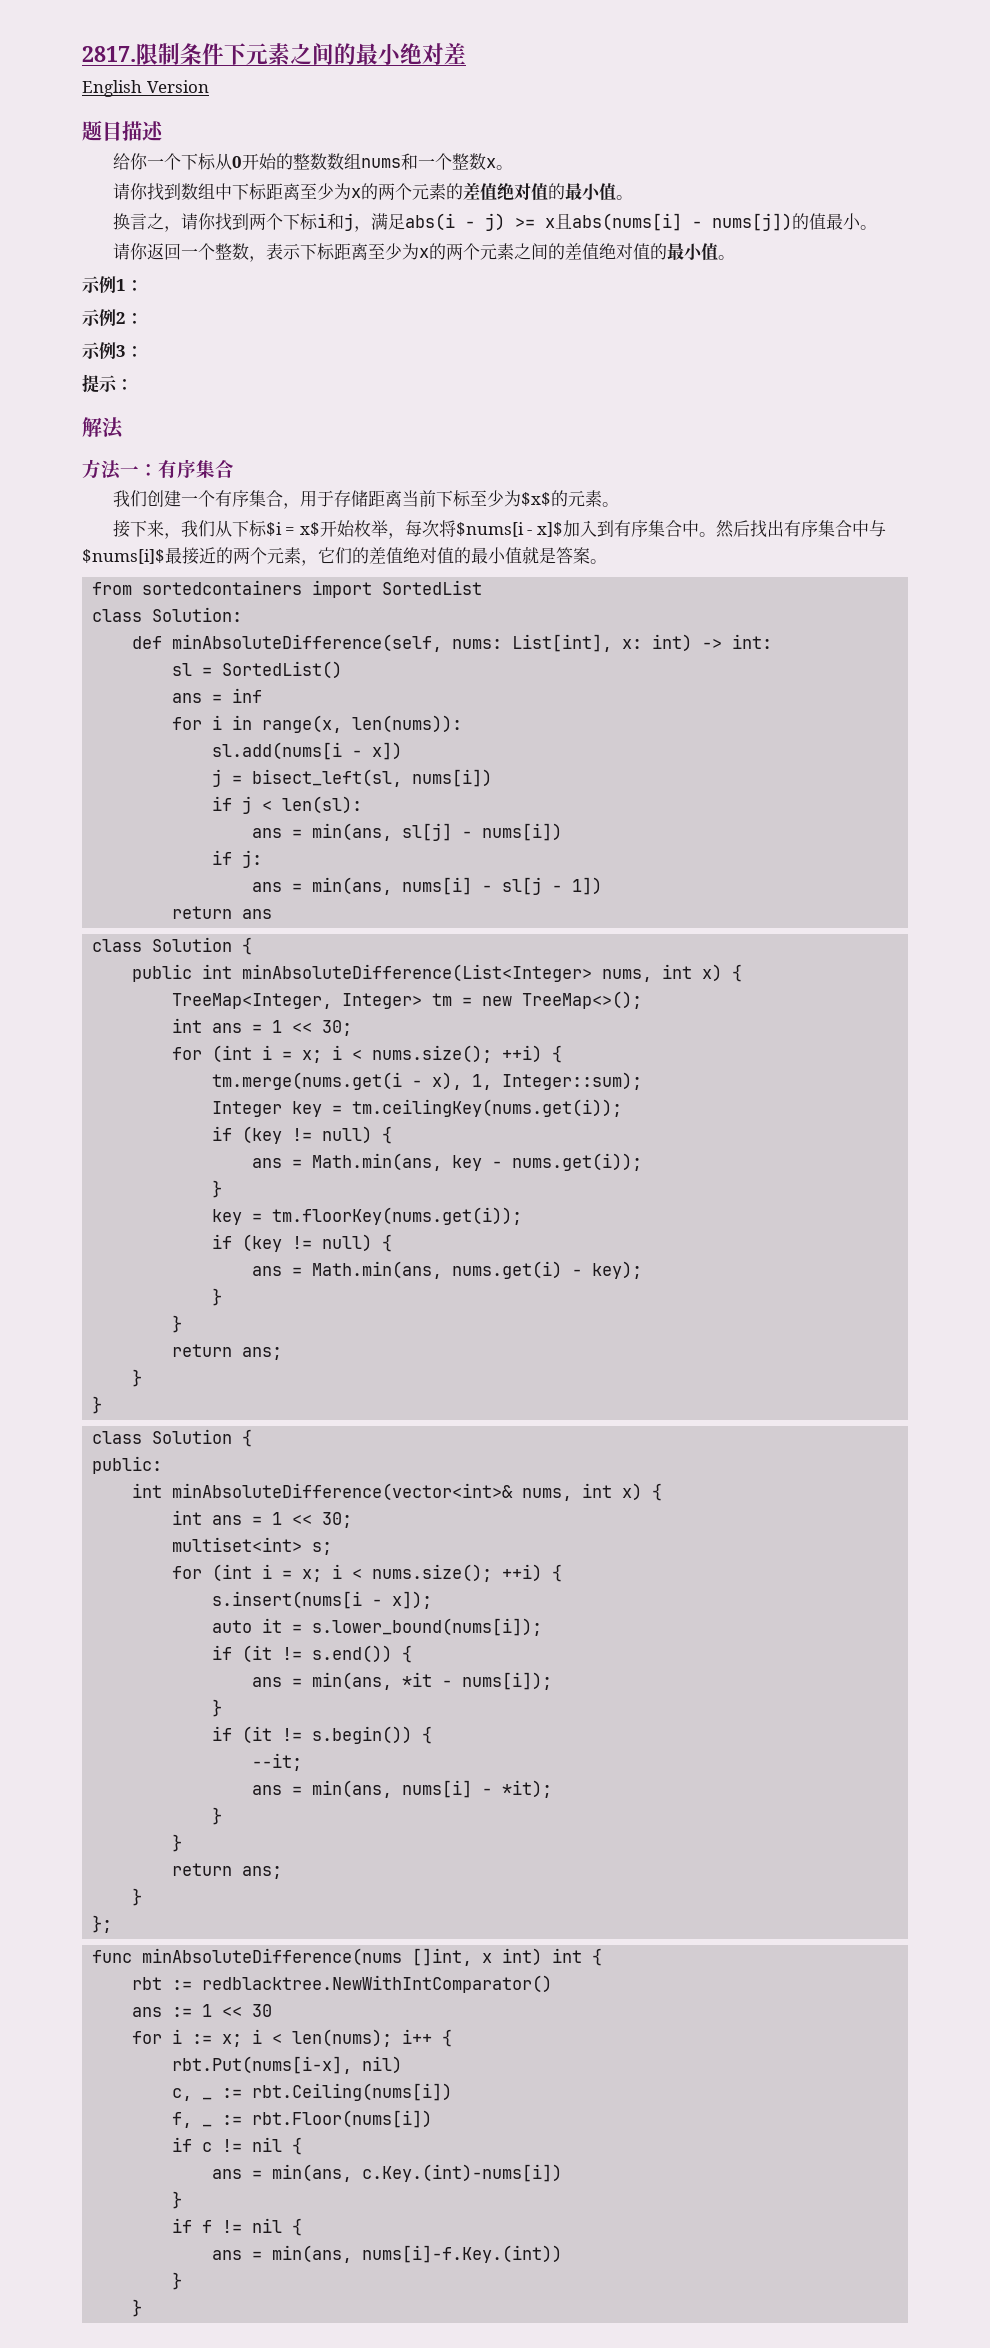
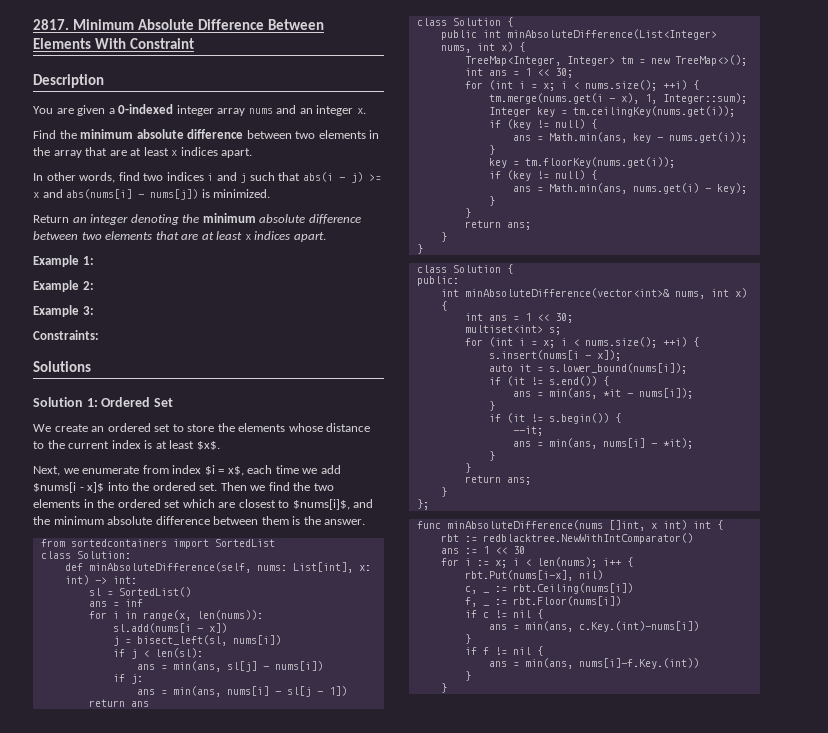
[136,43,466,65] [82,80,209,97] [82,120,164,141] [112,153,513,170] [112,182,633,201] [112,213,405,232] 限制条件下元素之间的最小绝对差 // English Version // 题目描述 // 给你一个下标从0开始的整数数组nums和一个整数x。 // 请你找到数组中下标距离至少为x的两个元素的差值绝对值的最小值。 // 换言之，请你找到两个下标i和j，满足 -> [73,19,325,30] [33,38,195,49] [33,74,104,88] [33,104,366,116] [33,129,380,139] [33,147,253,158] [33,172,301,183] Minimum Absolute Difference Between Elements With Constraint // Description // You are given a 0-indexed integer array nums and an integer x. // Find the minimum absolute difference between two elements in the array that are at least x indices apart. // In other words, find two indices i and j such that
[554,213,572,229] 且 -> [42,189,63,198] and
[791,213,877,230] [112,243,735,262] [82,276,143,293] [82,309,143,326] [82,342,143,359] [82,374,133,393] [82,417,124,439] [82,459,234,480] [112,490,619,509] [112,520,886,539] [82,546,607,566] 的值最小。 // 请你返回一个整数，表示下标距离至少为x的两个元素之间的差值绝对值的最小值。 // 示例1： // 示例2： // 示例3： // 提示： // 解法 // 方法一：有序集合 // 我们创建一个有序集合，用于存储距离当前下标至少为$x$的元素。 // 接下来，我们从下标$i = x$开始枚举，每次将$nums[i - x]$加入到有序集合中。然后找出有序集合中与$nums[i]$最接近的两个元素，它们的差值绝对值的最小值就是答案。 -> [201,189,271,198] [33,213,361,225] [33,231,326,242] [33,255,94,267] [33,280,94,292] [33,305,94,317] [33,330,99,340] [33,361,91,372] [33,397,173,407] [33,423,371,432] [33,440,220,450] [33,465,341,476] [33,482,334,493] [33,499,374,510] [33,516,366,525] is minimized. // Return an integer denoting the minimum absolute difference between two elements that are at least x indices apart. // Example 1: // Example 2: // Example 3: // Constraints: // Solutions // Solution 1: Ordered Set // We create an ordered set to store the elements whose distance to the current index is at least $x$. // Next, we enumerate from index $i = x$, each time we add $nums[i - x]$ into the ordered set. Then we find the two elements in the ordered set which are closest to $nums[i]$, and the minimum absolute difference between them is the answer.

